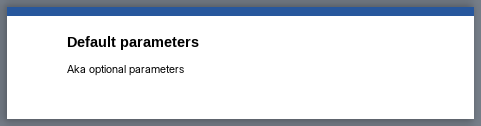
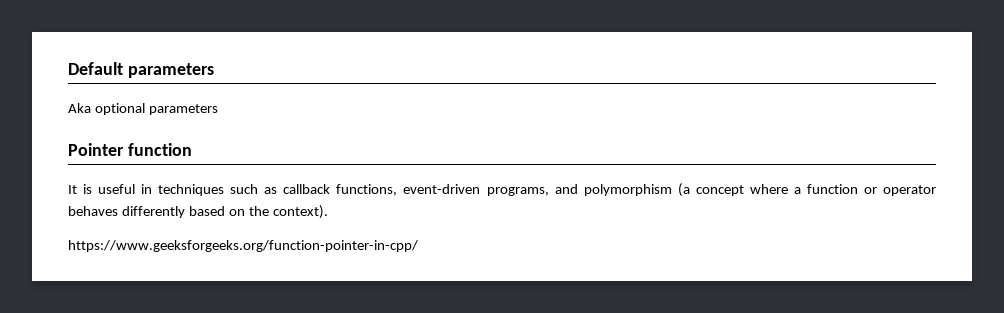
(184, 70) none -> [68,143,192,156] [68,183,937,197] [68,205,328,219] [68,240,418,252] // Pointer function // It is useful in techniques such as callback functions, event-driven programs, and polymorphism (a concept where a function or operator behaves differently based on the context). // https://www.geeksforgeeks.org/function-pointer-in-cpp/

